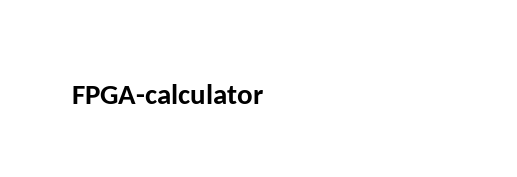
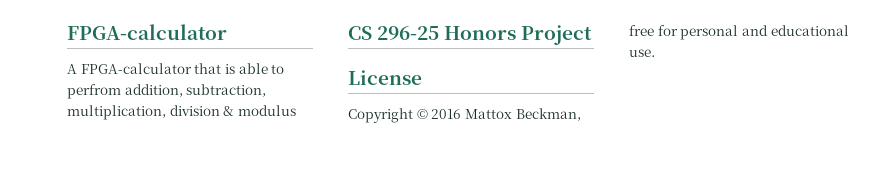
[72,84,263,104] FPGA-calculator -> [67,24,227,40] [67,63,285,74] [67,84,267,99] [67,105,296,120] [348,25,593,45] [348,70,422,85] [348,108,581,123] [629,25,849,40] [629,49,655,57] FPGA-calculator // A FPGA-calculator that is able to perfrom addition, subtraction, multiplication, division & modulus // CS 296-25 Honors Project // License // Copyright © 2016 Mattox Beckman, free for personal and educational use.

